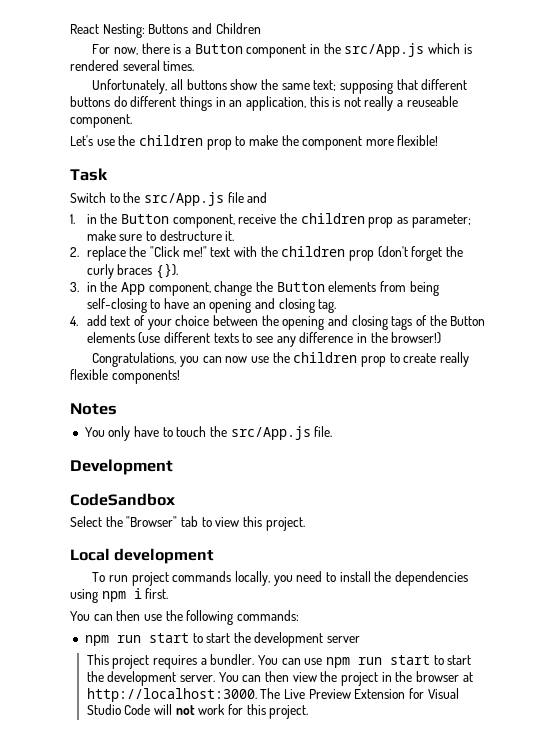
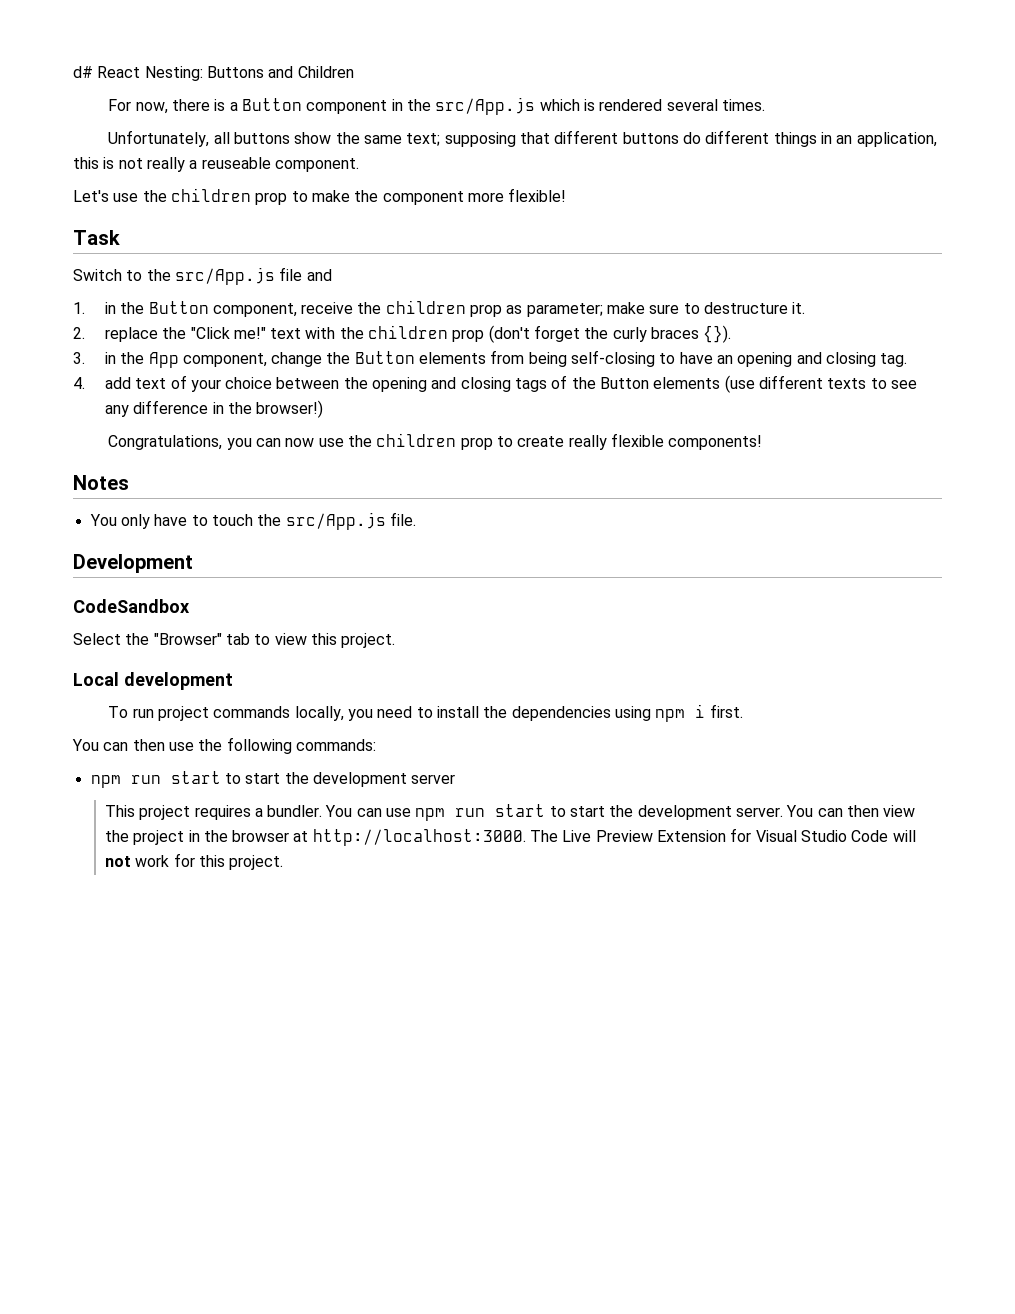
(70, 29) none -> [73,66,93,78] d#

